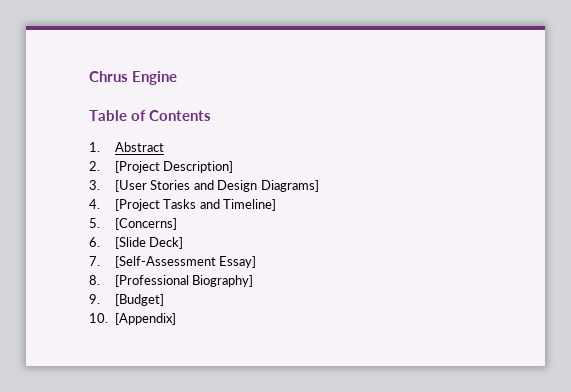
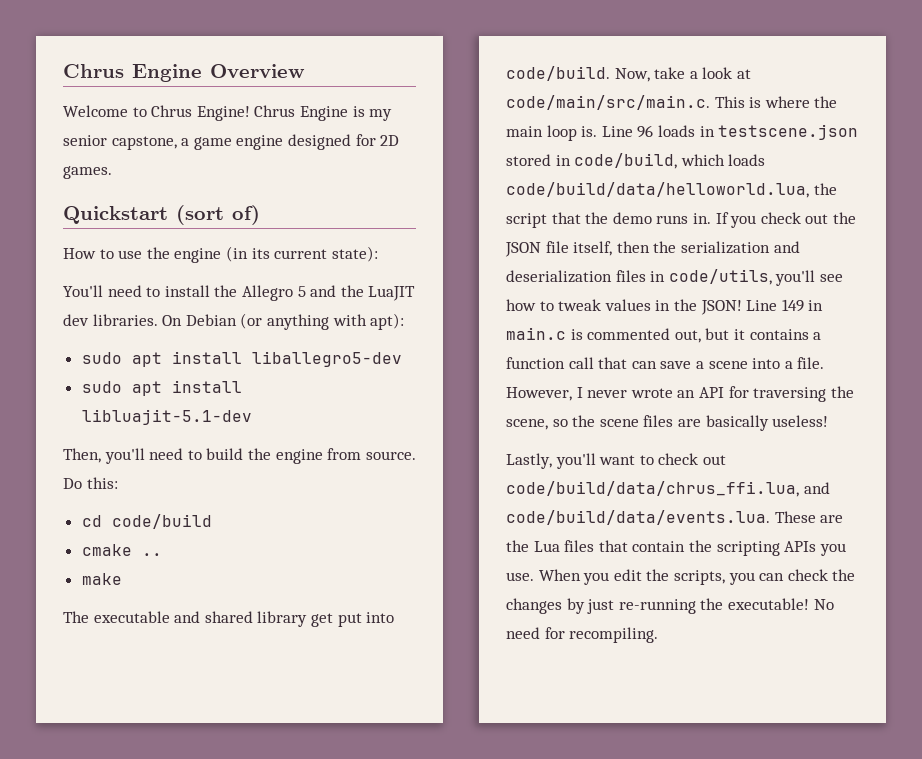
[89,71,178,85] [89,110,211,121] [89,142,164,152] [89,161,234,173] [89,180,319,192] [89,199,277,211] [89,218,177,230] [89,237,184,249] [89,256,257,268] [89,275,254,287] [89,294,164,306] [89,313,176,325] Chrus Engine // Table of Contents // 1. Abstract // 2. [Project Description] // 3. [User Stories and Design Diagrams] // 4. [Project Tasks and Timeline] // 5. [Concerns] // 6. [Slide Deck] // 7. [Self-Assessment Essay] // 8. [Professional Biography] // 9. [Budget] // 10. [Appendix] -> [63,64,305,82] [63,105,393,121] [63,134,400,150] [63,166,112,179] [63,205,260,225] [63,246,378,263] [63,285,416,301] [63,313,405,330] [81,351,402,367] [81,380,242,396] [81,409,252,425] [63,448,416,464] [63,477,118,489] [81,514,212,529] [81,544,162,556] [81,573,122,585] [63,611,395,627] [506,66,751,82] [506,95,838,110] [506,124,859,141] [506,153,766,169] [506,182,837,198] [506,212,856,228] [505,241,800,257] [506,269,843,286] [506,299,824,315] [506,327,822,343] [506,357,825,369] [506,386,854,402] [506,415,829,431] [506,453,726,469] [506,481,830,497] [506,510,844,525] [506,540,846,556] [506,569,856,585] [506,598,834,614] [506,627,659,643] Chrus Engine Overview // Welcome to Chrus Engine! Chrus Engine is my senior capstone, a game engine designed for 2D games. // Quickstart (sort of) // How to use the engine (in its current state): // You'll need to install the Allegro 5 and the LuaJIT dev libraries. On Debian (or anything with apt): // sudo apt install liballegro5-dev // sudo apt install libluajit-5.1-dev // Then, you'll need to build the engine from source. Do this: // cd code/build // cmake .. // make // The executable and shared library get put into code/build. Now, take a look at code/main/src/main.c. This is where the main loop is. Line 96 loads in testscene.json stored in code/build, which loads code/build/data/helloworld.lua, the script that the demo runs in. If you check out the JSON file itself, then the serialization and deserialization files in code/utils, you'll see how to tweak values in the JSON! Line 149 in main.c is commented out, but it contains a function call that can save a scene into a file. However, I never wrote an API for traversing the scene, so the scene files are basically useless! // Lastly, you'll want to check out code/build/data/chrus_ffi.lua, and code/build/data/events.lua. These are the Lua files that contain the scripting APIs you use. When you edit the scripts, you can check the changes by just re-running the executable! No need for recompiling.

